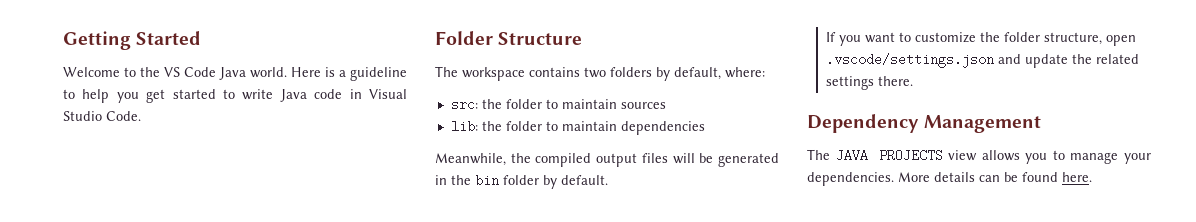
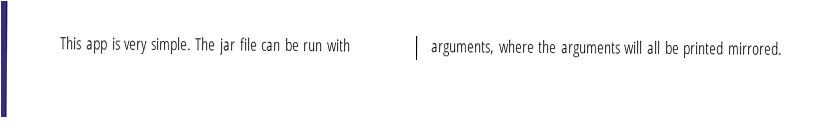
[63,31,202,50] [63,67,407,81] [63,89,407,103] [63,111,141,121] [435,31,583,45] [435,66,765,81] [450,98,666,111] [450,120,705,135] [435,153,779,167] [435,174,608,189] [826,32,1137,46] [826,53,1140,68] [826,76,914,90] [807,114,1042,133] [807,149,1151,164] [807,172,1092,186] Getting Started // Welcome to the VS Code Java world. Here is a guideline to help you get started to write Java code in Visual Studio Code. // Folder Structure // The workspace contains two folders by default, where: // src: the folder to maintain sources // lib: the folder to maintain dependencies // Meanwhile, the compiled output files will be generated in the bin folder by default. // If you want to customize the folder structure, open .vscode/settings.json and update the related settings there. // Dependency Management // The JAVA PROJECTS view allows you to manage your dependencies. More details can be found here. -> [60,36,783,59] This app is very simple. The jar file can be run with arguments, where the arguments will all be printed mirrored.

